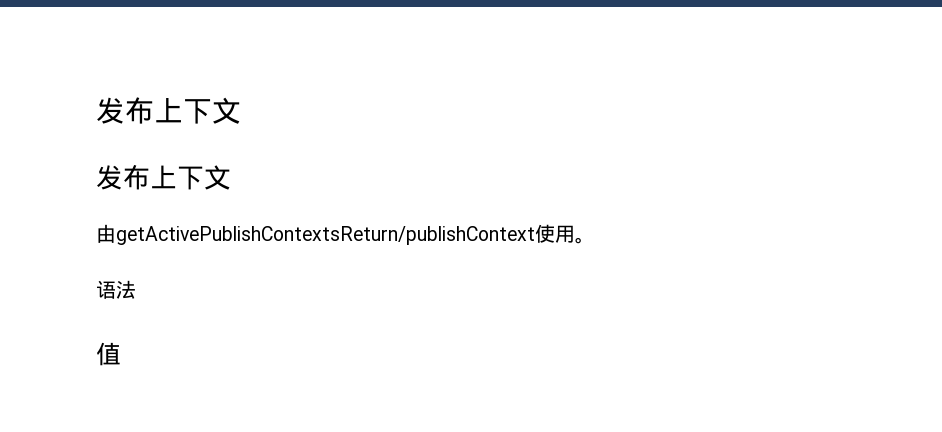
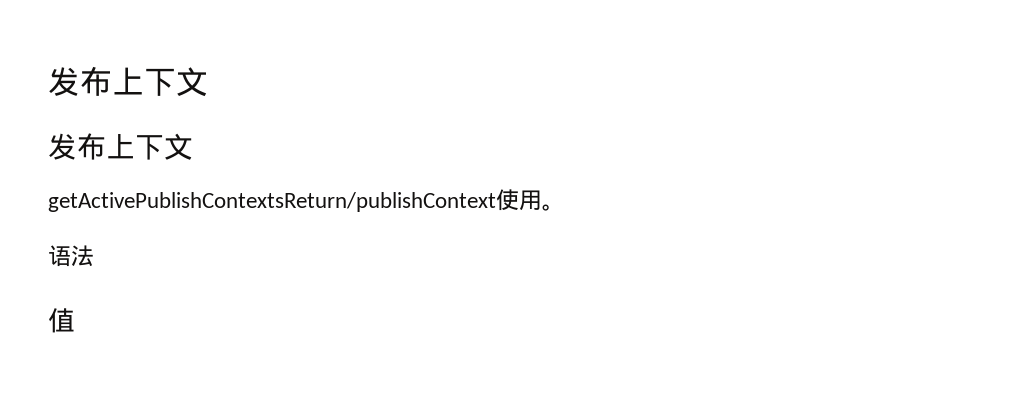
[96,224,116,243] 由 -> (193, 146) none

